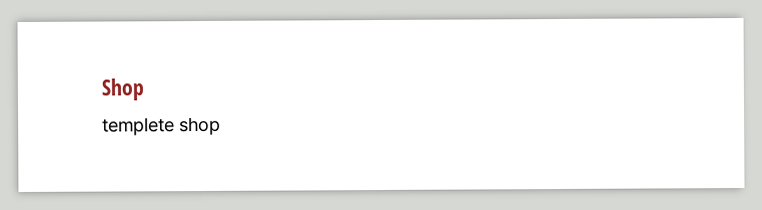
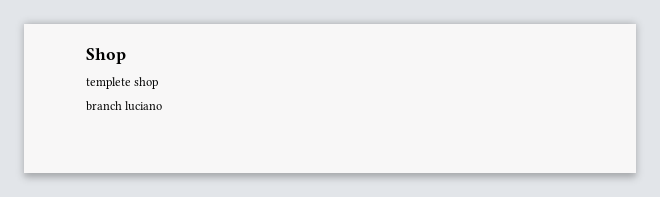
(221, 126) none -> [86,101,163,111] // branch luciano

